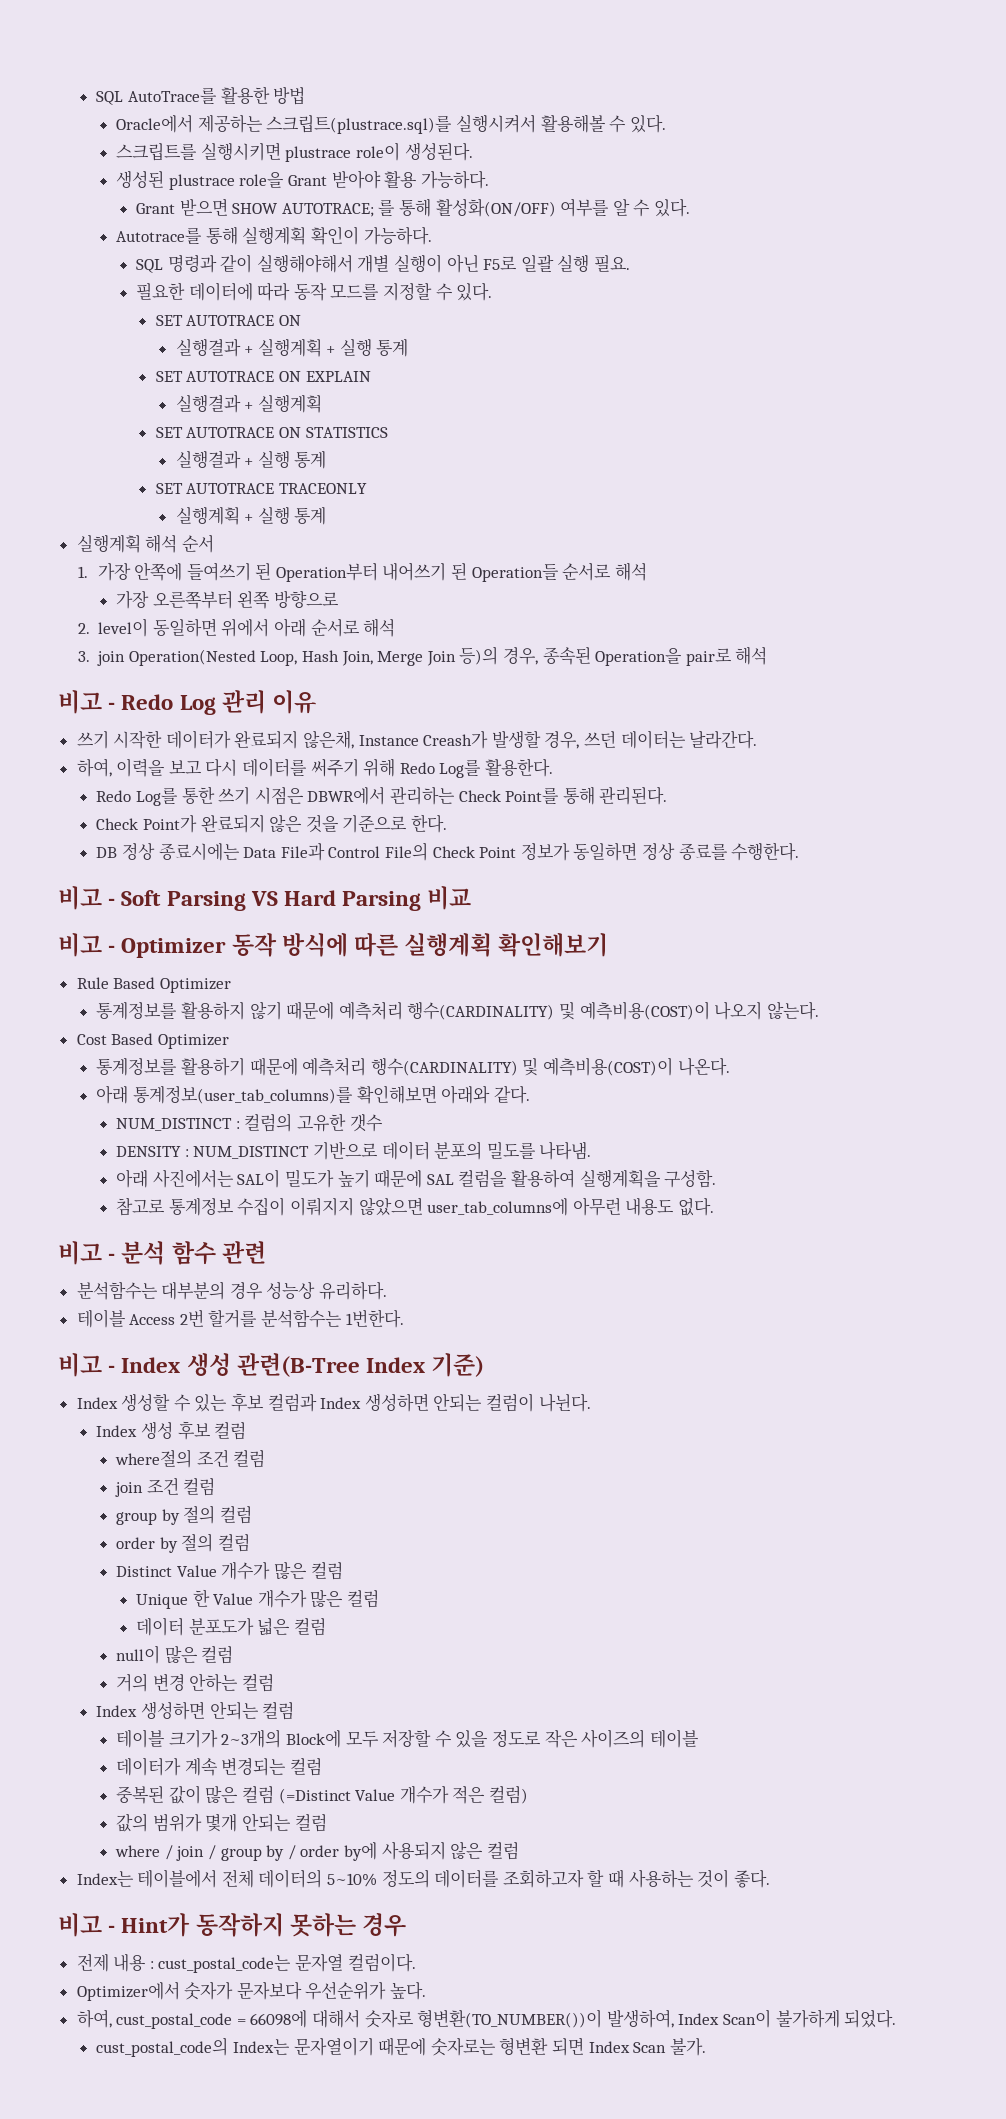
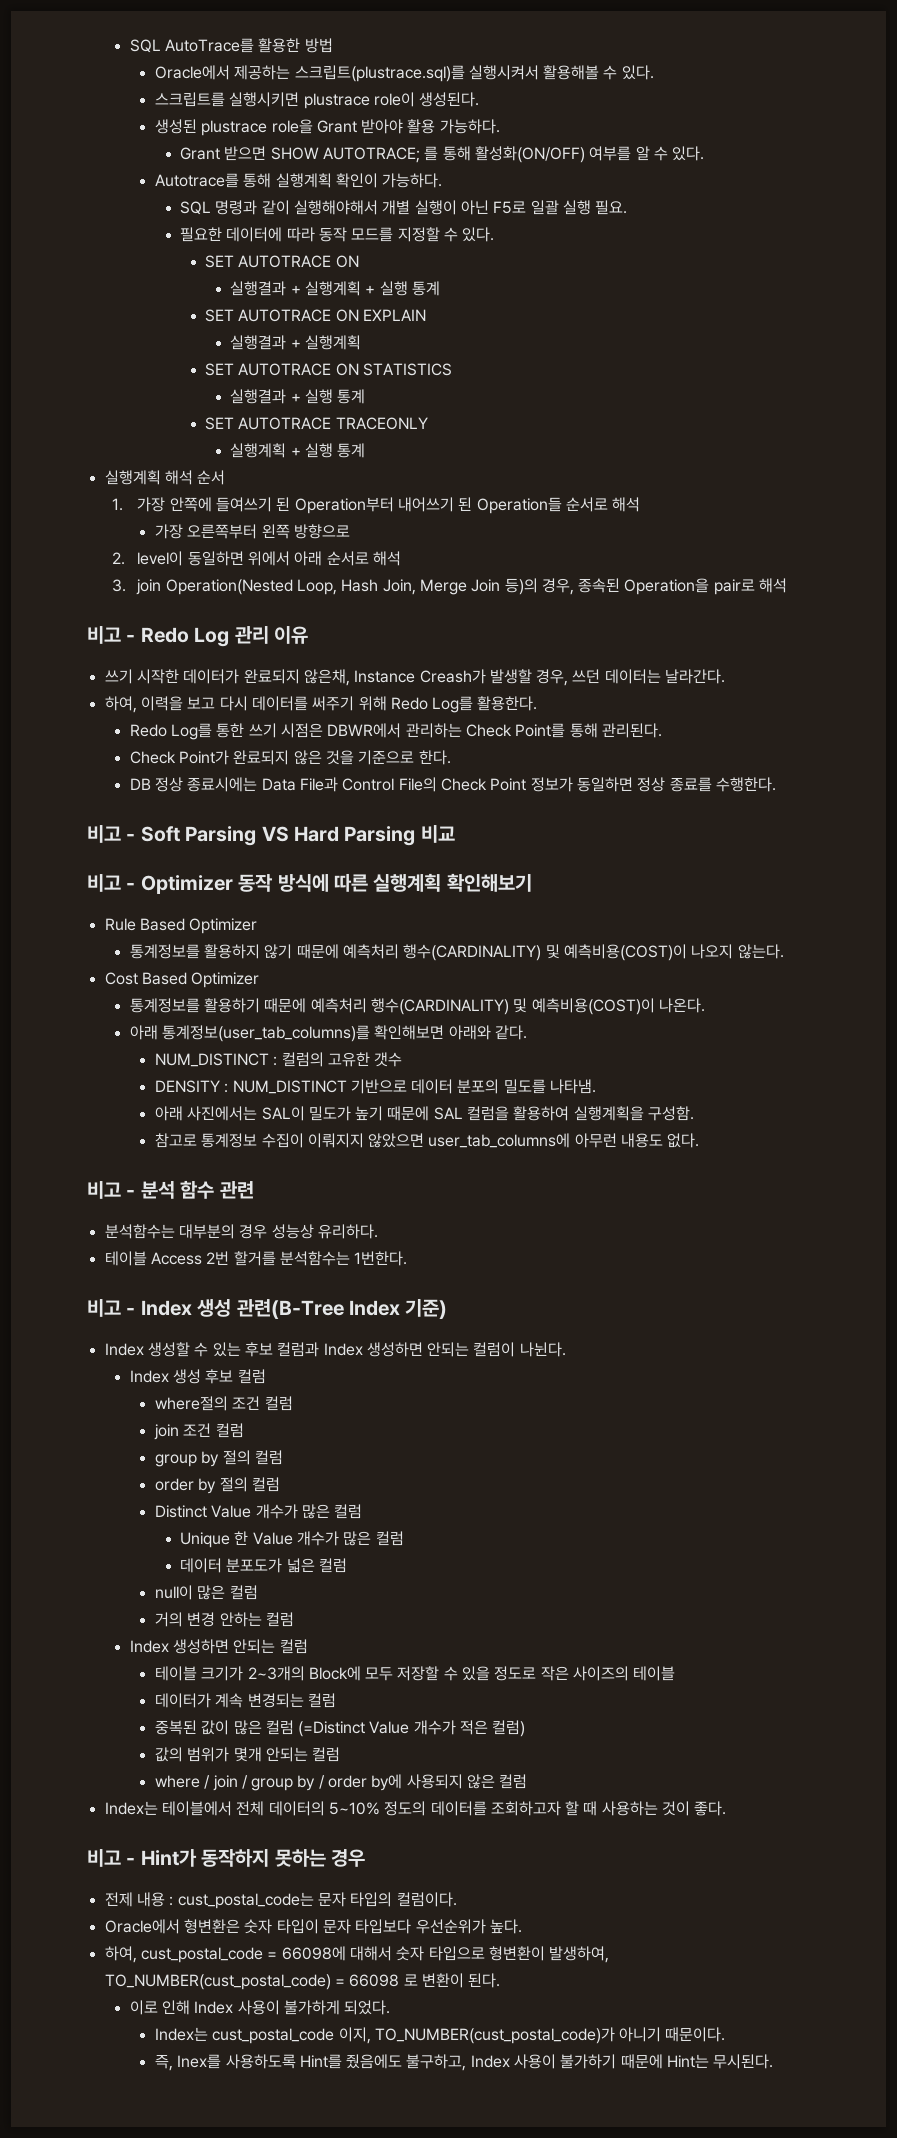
[295,1954,344,1972] 문자열 -> [317,1892,393,1907] 문자 타입의
[76,1981,302,2001] Optimizer에서 숫자가 문자보다 -> [104,1919,412,1934] Oracle에서 형변환은 숫자 타입이 문자 타입보다
[364,2009,897,2028] [96,2037,706,2057] 숫자로 형변환(TO_NUMBER())이 발생하여, Index Scan이 불가하게 되었다. // cust_postal_code의 Index는 문자열이기 때문에 숫자로는 형변환 되면 Index Scan 불가. -> [396,1946,610,1963] [104,1973,501,1990] [129,2000,391,2015] [154,2027,726,2044] [154,2054,774,2071] 숫자 타입으로 형변환이 발생하여, TO_NUMBER(cust_postal_code) = 66098 로 변환이 된다. // 이로 인해 Index 사용이 불가하게 되었다. // Index는 cust_postal_code 이지, TO_NUMBER(cust_postal_code)가 아니기 때문이다. // 즉, Inex를 사용하도록 Hint를 줬음에도 불구하고, Index 사용이 불가하기 때문에 Hint는 무시된다.

